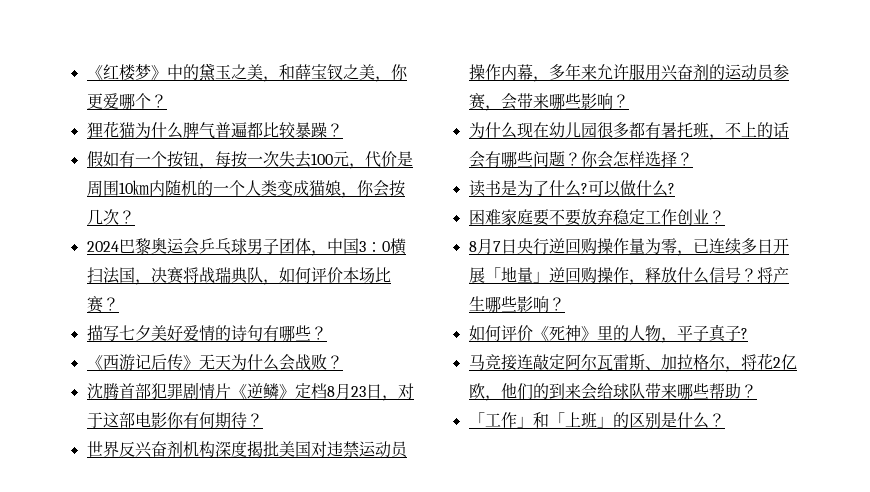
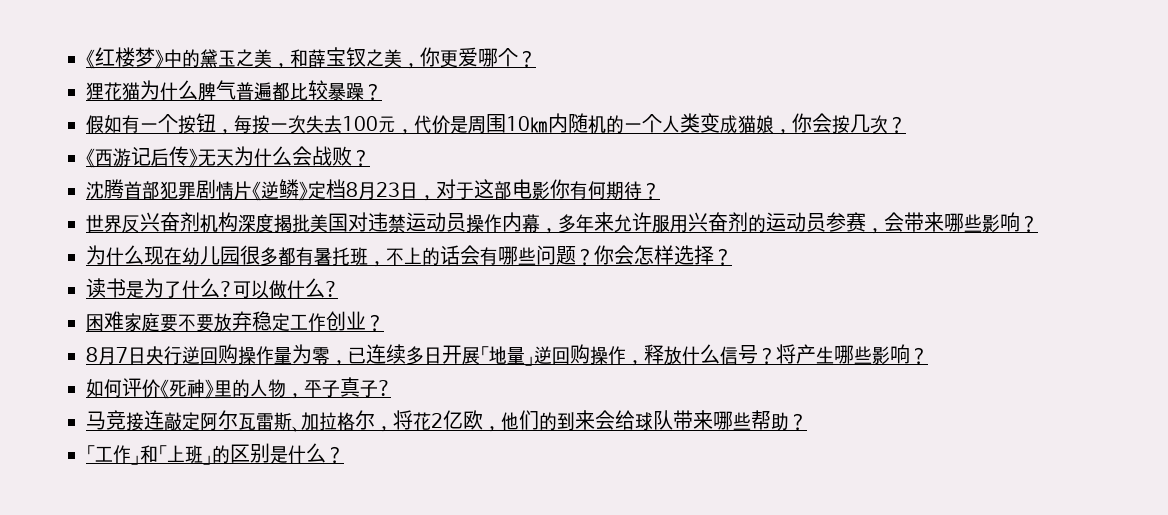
[86,238,406,256] [86,267,391,285] [86,296,119,313] [86,325,327,342] // 2024巴黎奥运会乒乓球男子团体，中国3：0横扫法国，决赛将战瑞典队，如何评价本场比赛？ // 描写七夕美好爱情的诗句有哪些？ -> (906, 125) none

